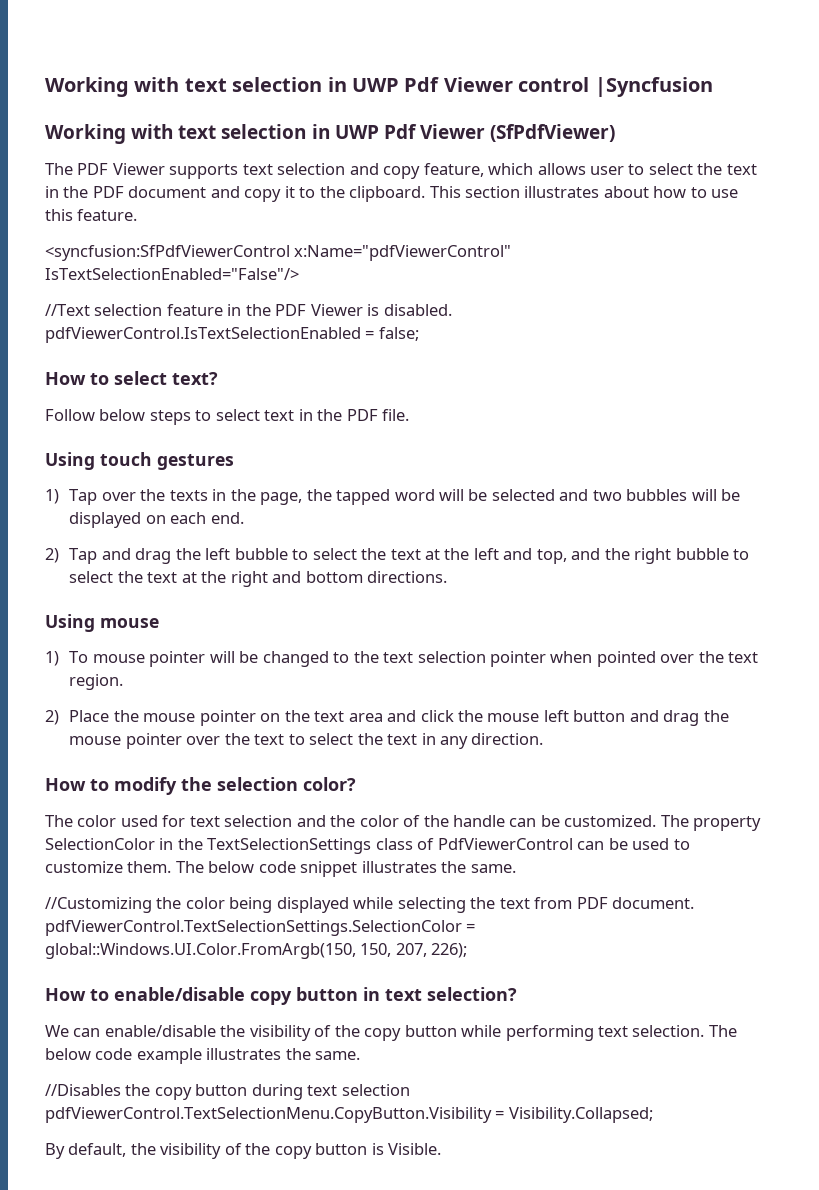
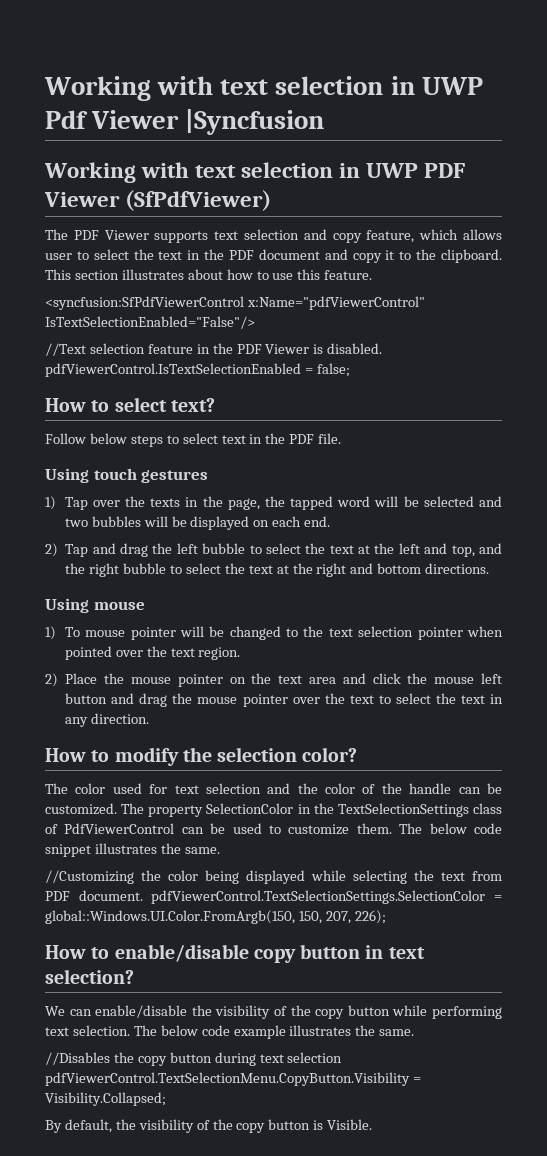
[45,77,590,97] Working with text selection in UWP Pdf Viewer control -> [44,76,483,101] [45,110,180,129] Working with text selection in UWP Pdf Viewer
[383,124,417,139] Pdf -> [424,163,466,178] PDF

